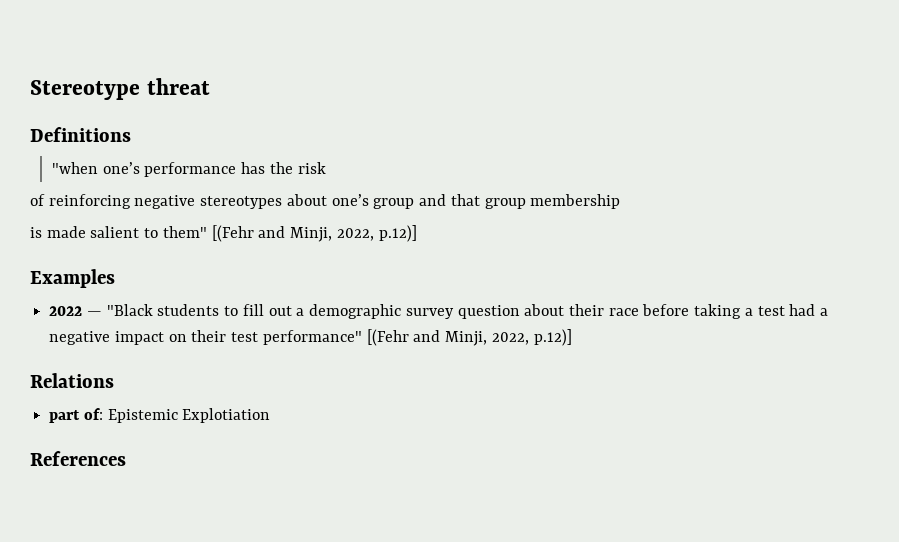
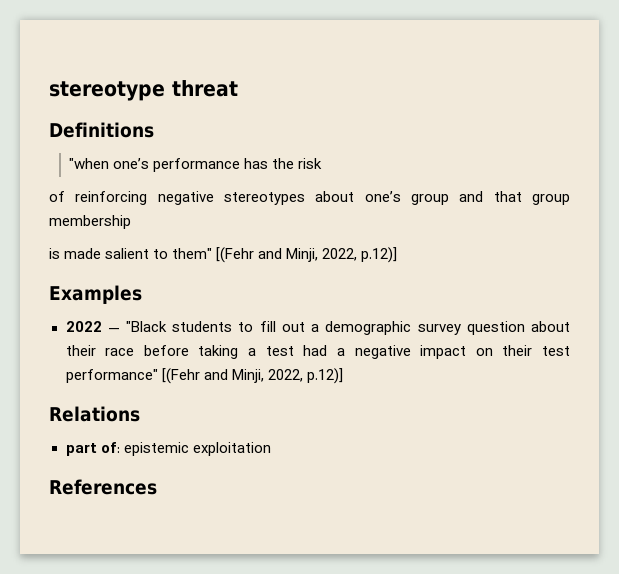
[30,80,140,100] Stereotype -> [49,81,165,101] stereotype
[107,408,271,423] Epistemic Explotiation -> [123,442,271,456] epistemic exploitation

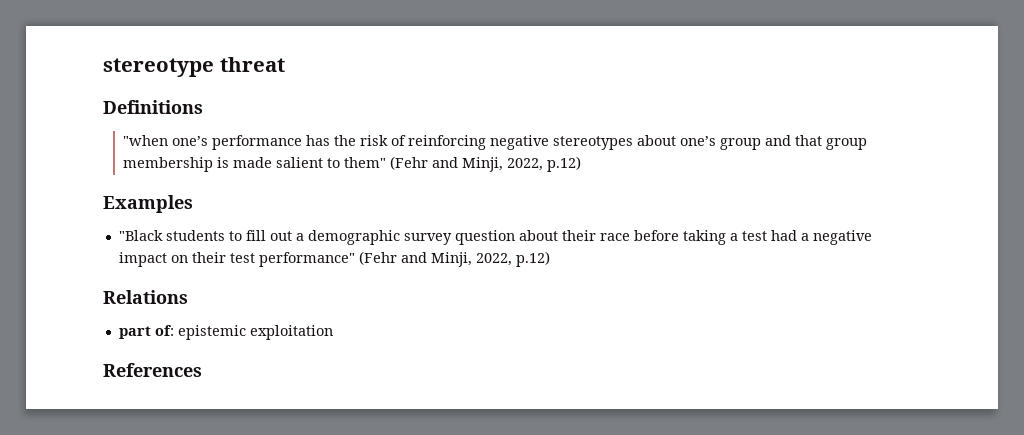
(323, 163) // -> (388, 140) none
(131, 222) // -> (213, 164) none
[216,247,398,263] [(Fehr and Minji, 2022, p.12)] -> [389,156,581,172] (Fehr and Minji, 2022, p.12)
[65,321,120,332] 2022 — -> (193, 204) none
[161,368,343,384] [(Fehr and Minji, 2022, p.12)] -> [358,251,550,267] (Fehr and Minji, 2022, p.12)

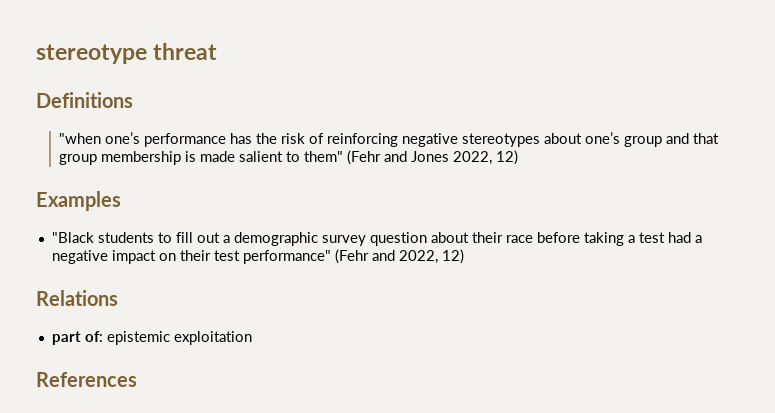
[461,156,581,172] Minji, 2022, p.12) -> [411,150,519,165] Jones 2022, 12)
[430,251,550,267] Minji, 2022, p.12) -> [398,249,464,264] 2022, 12)

